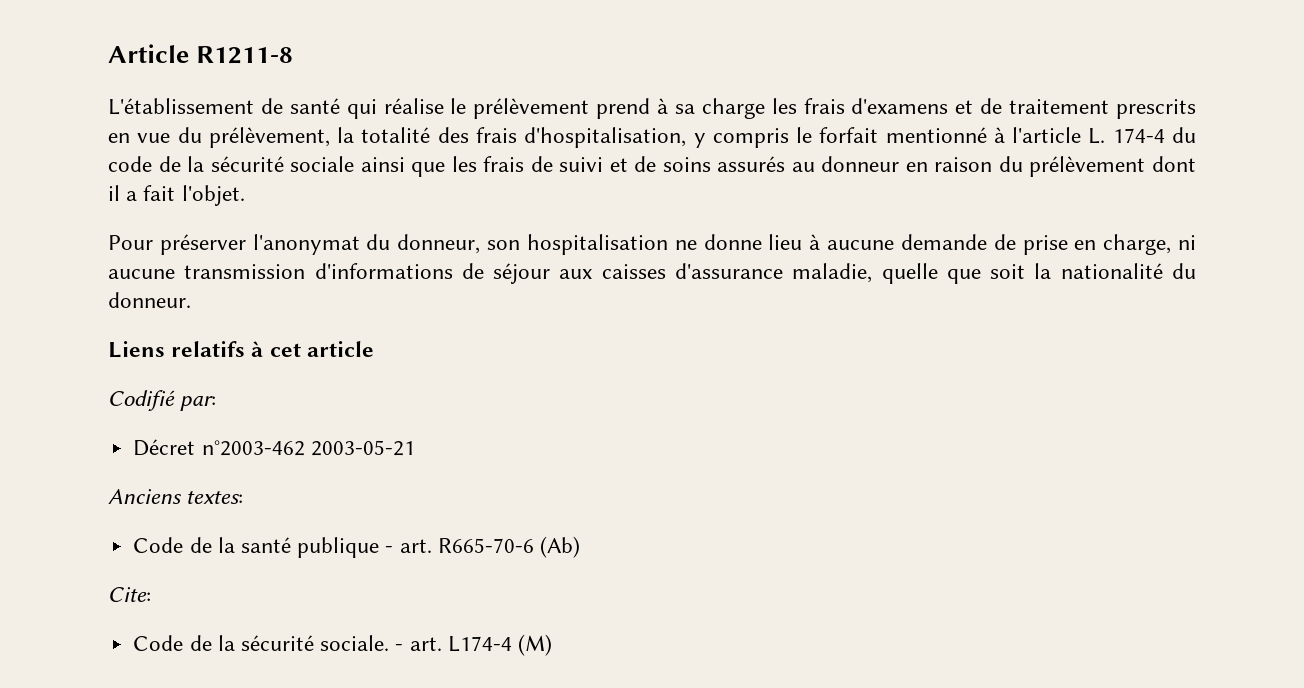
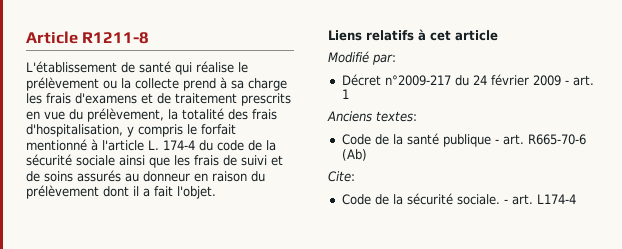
(590, 108) none -> [103,78,179,89] ou la collecte
[108,234,1197,255] [108,263,1197,284] [108,292,191,308] // Pour préserver l'anonymat du donneur, son hospitalisation ne donne lieu à aucune demande de prise en charge, ni aucune transmission d'informations de séjour aux caisses d'assurance maladie, quelle que soit la nationalité du donneur. -> (216, 192) none
[108,390,175,411] Codifié -> [328,51,369,63] Modifié
[201,440,415,456] n°2003-462 2003-05-21 -> [384,74,594,86] [341,89,349,99] n°2009-217 du 24 février 2009 - art. 1
[517,634,552,656] (M) -> (576, 199) none

